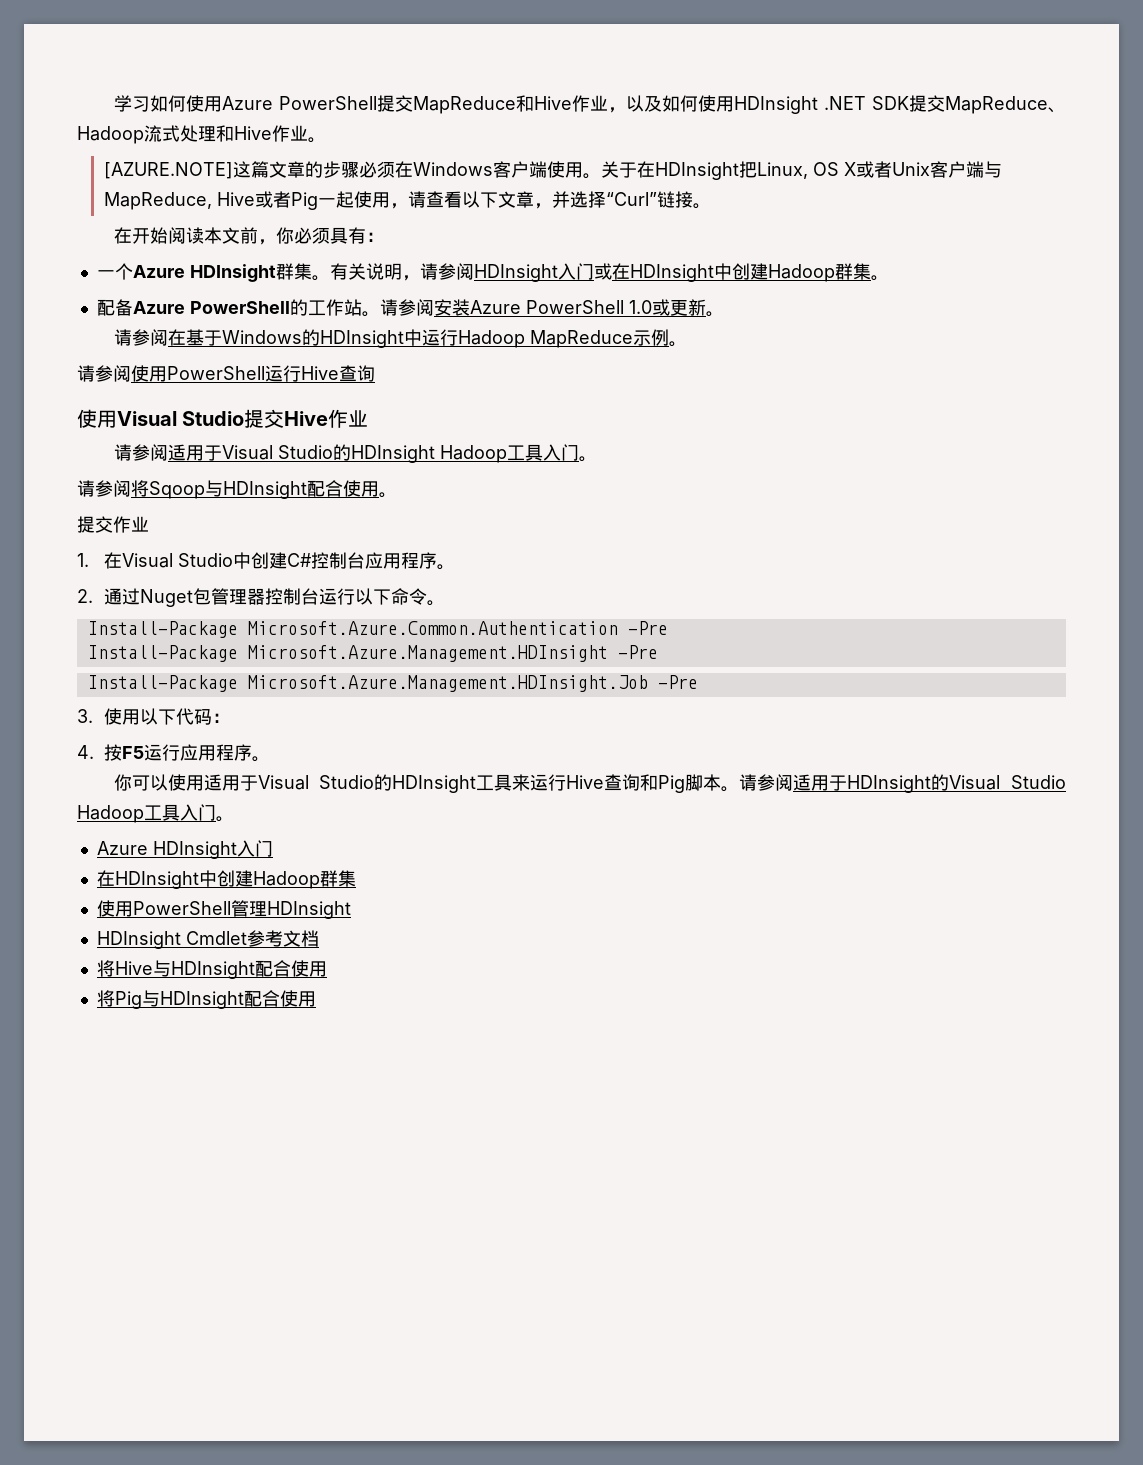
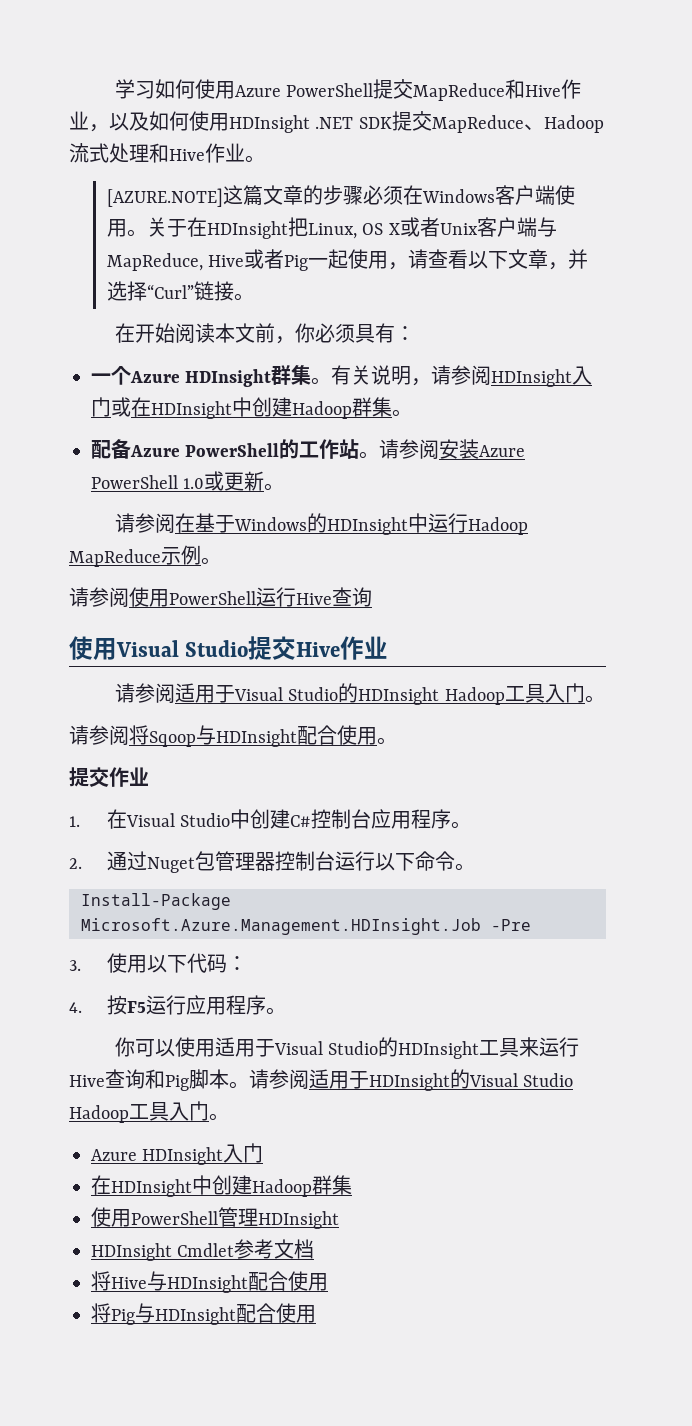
[87,621,668,638] [87,645,658,662] // Install-Package Microsoft.Azure.Common.Authentication -Pre // Install-Package Microsoft.Azure.Management.HDInsight -Pre -> (476, 867) none

